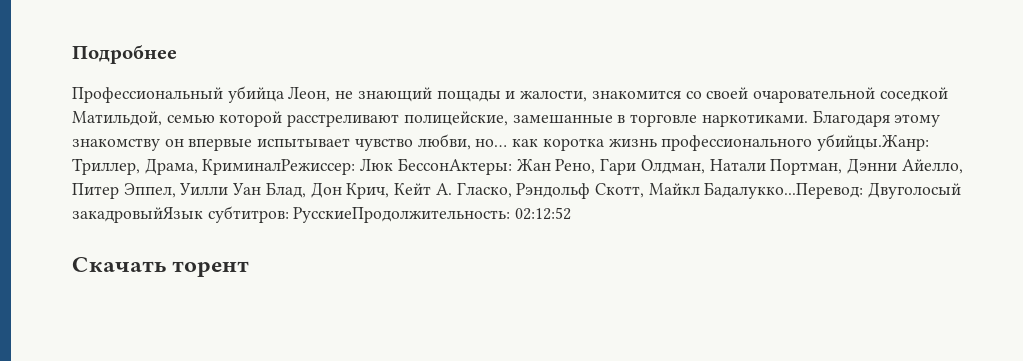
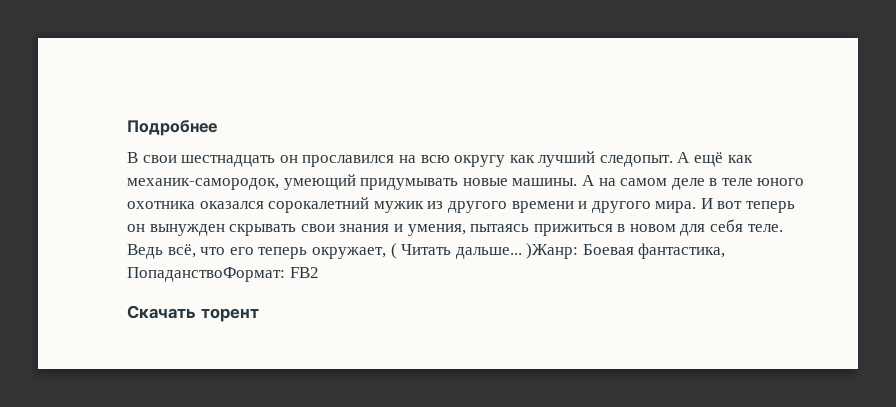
[72,86,948,103] [72,110,941,127] [72,134,929,151] [72,158,963,175] [72,182,962,199] [72,206,572,223] Профессиональный убийца Леон, не знающий пощады и жалости, знакомится со своей очаровательной соседкой Матильдой, семью которой расстреливают полицейские, замешанные в торговле наркотиками. Благодаря этому знакомству он впервые испытывает чувство любви, но… как коротка жизнь профессионального убийцы.Жанр: Триллер, Драма, КриминалРежиссер: Люк БессонАктеры: Жан Рено, Гари Олдман, Натали Портман, Дэнни Айелло, Питер Эппел, Уилли Уан Блад, Дон Крич, Кейт А. Гласко, Рэндольф Скотт, Майкл Бадалукко...Перевод: Двуголосый закадровыйЯзык субтитров: РусскиеПродолжительность: 02:12:52 -> [127,151,753,167] [127,174,805,190] [127,197,796,213] [127,219,783,236] [127,243,726,259] [127,267,319,282] В свои шестнадцать он прославился на всю округу как лучший следопыт. А ещё как механик-самородок, умеющий придумывать новые машины. А на самом деле в теле юного охотника оказался сорокалетний мужик из другого времени и другого мира. И вот теперь он вынужден скрывать свои знания и умения, пытаясь прижиться в новом для себя теле. Ведь всё, что его теперь окружает, ( Читать дальше... )Жанр: Боевая фантастика, ПопаданствоФормат: FB2

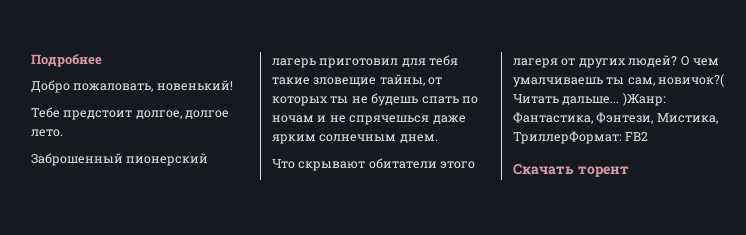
[127,151,753,167] [127,174,805,190] [127,197,796,213] [127,219,783,236] [127,243,726,259] [127,267,285,282] В свои шестнадцать он прославился на всю округу как лучший следопыт. А ещё как механик-самородок, умеющий придумывать новые машины. А на самом деле в теле юного охотника оказался сорокалетний мужик из другого времени и другого мира. И вот теперь он вынужден скрывать свои знания и умения, пытаясь прижиться в новом для себя теле. Ведь всё, что его теперь окружает, ( Читать дальше... )Жанр: Боевая фантастика, ПопаданствоФормат: -> [31,80,233,93] [31,107,230,120] [31,129,63,137] [31,153,209,166] [272,55,459,68] [272,74,443,86] [272,93,478,106] [272,115,466,125] [272,134,438,144] [272,158,476,171] [513,55,719,68] [513,74,725,87] [513,93,666,106] [513,112,718,124] [513,131,622,144] Добро пожаловать, новенький! // Тебе предстоит долгое, долгое лето. // Заброшенный пионерский лагерь приготовил для тебя такие зловещие тайны, от которых ты не будешь спать по ночам и не спрячешься даже ярким солнечным днем. // Что скрывают обитатели этого лагеря от других людей? О чем умалчиваешь ты сам, новичок?( Читать дальше... )Жанр: Фантастика, Фэнтези, Мистика, ТриллерФормат:

